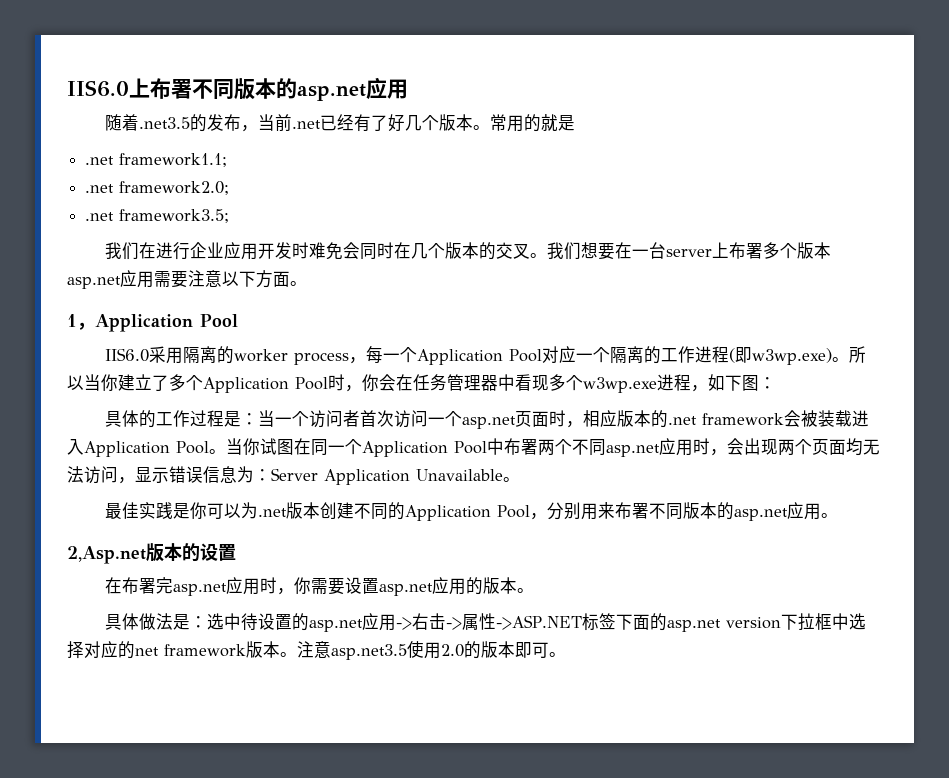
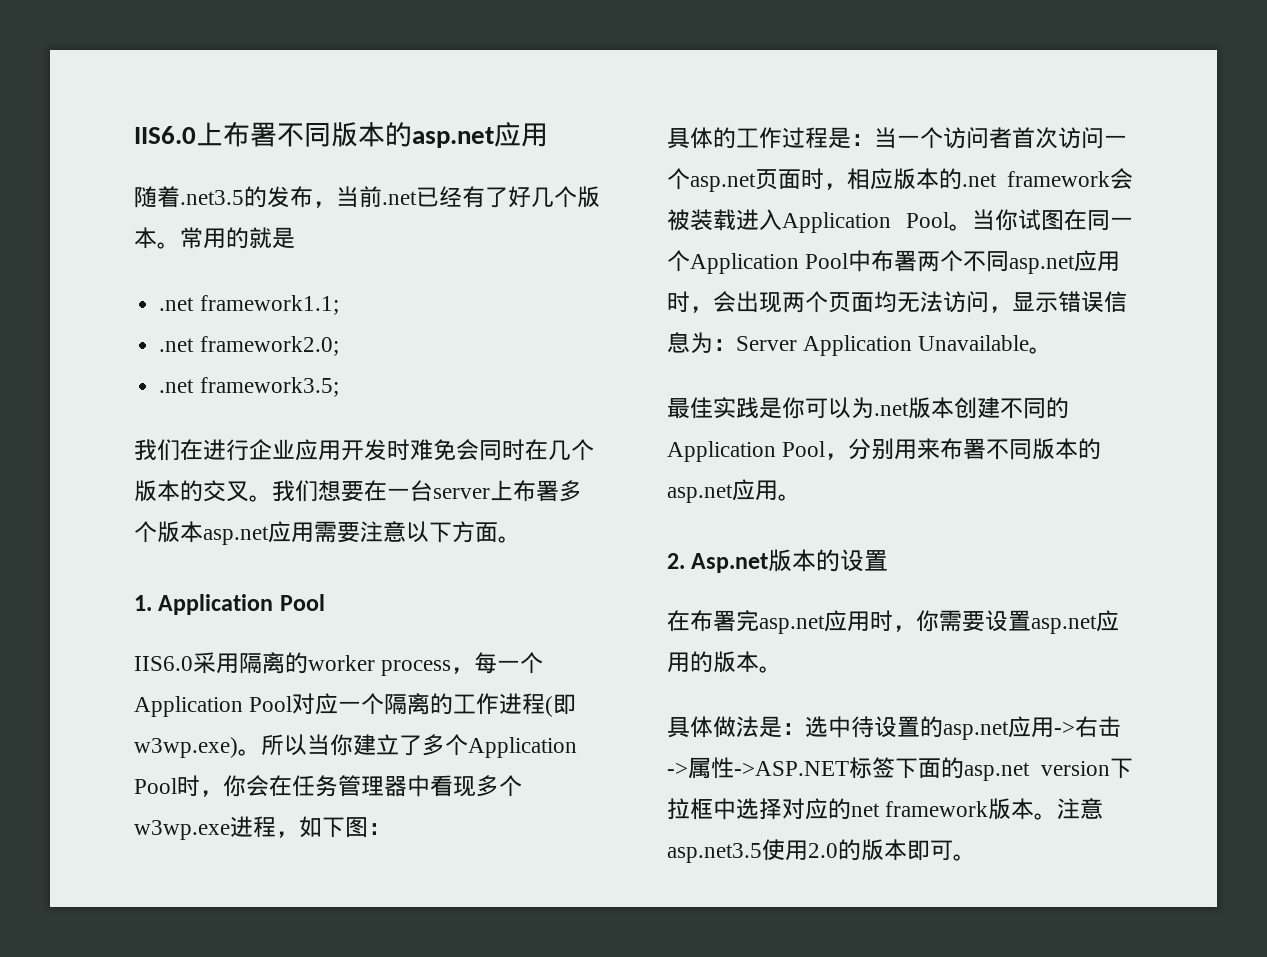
[67,314,95,330] 1， -> [134,595,152,611] 1.
[67,546,146,564] 2,Asp.net -> [667,553,769,573] 2. Asp.net

